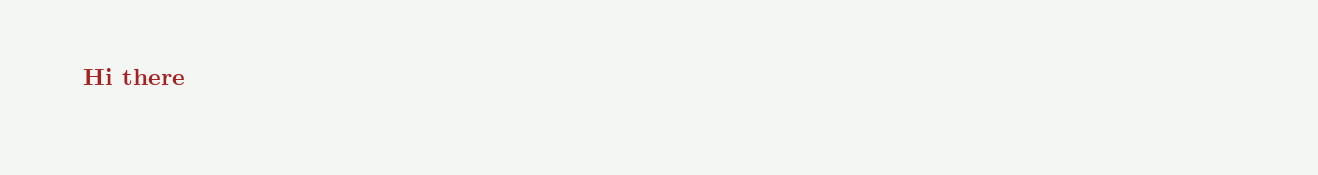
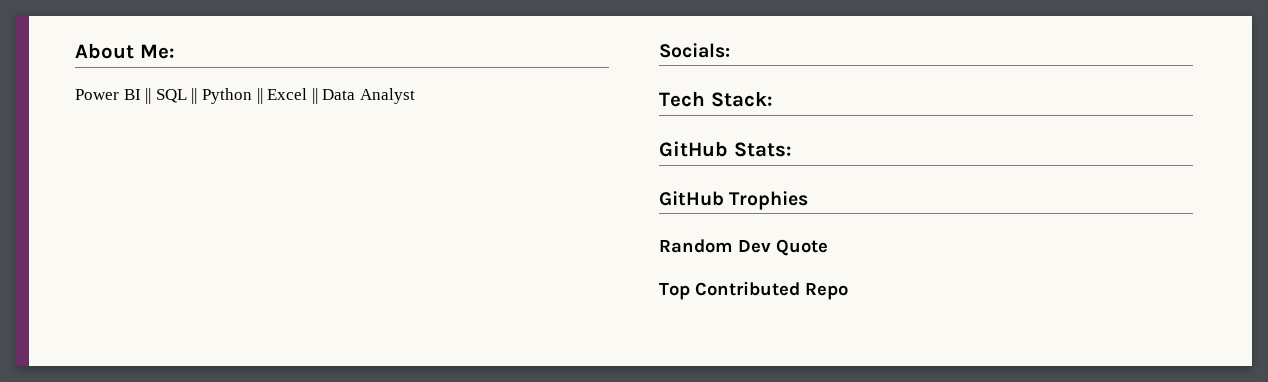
[83,68,185,85] Hi there -> [75,43,175,59] [75,88,415,104] [659,43,730,58] [659,91,773,107] [659,141,792,157] [659,191,809,210] [659,239,828,256] [659,281,848,300] About Me: // Power BI || SQL || Python || Excel || Data Analyst // Socials: // Tech Stack: // GitHub Stats: // GitHub Trophies // Random Dev Quote // Top Contributed Repo

